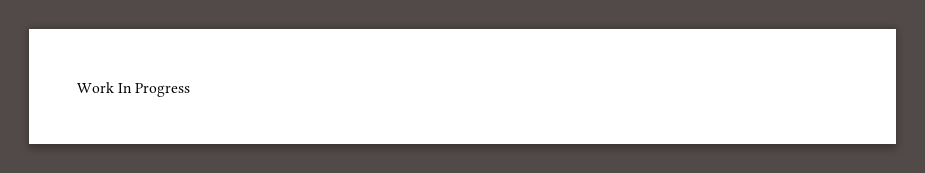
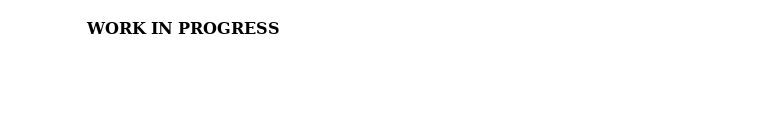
[77,82,191,97] Work In Progress -> [86,22,280,34] WORK IN PROGRESS

